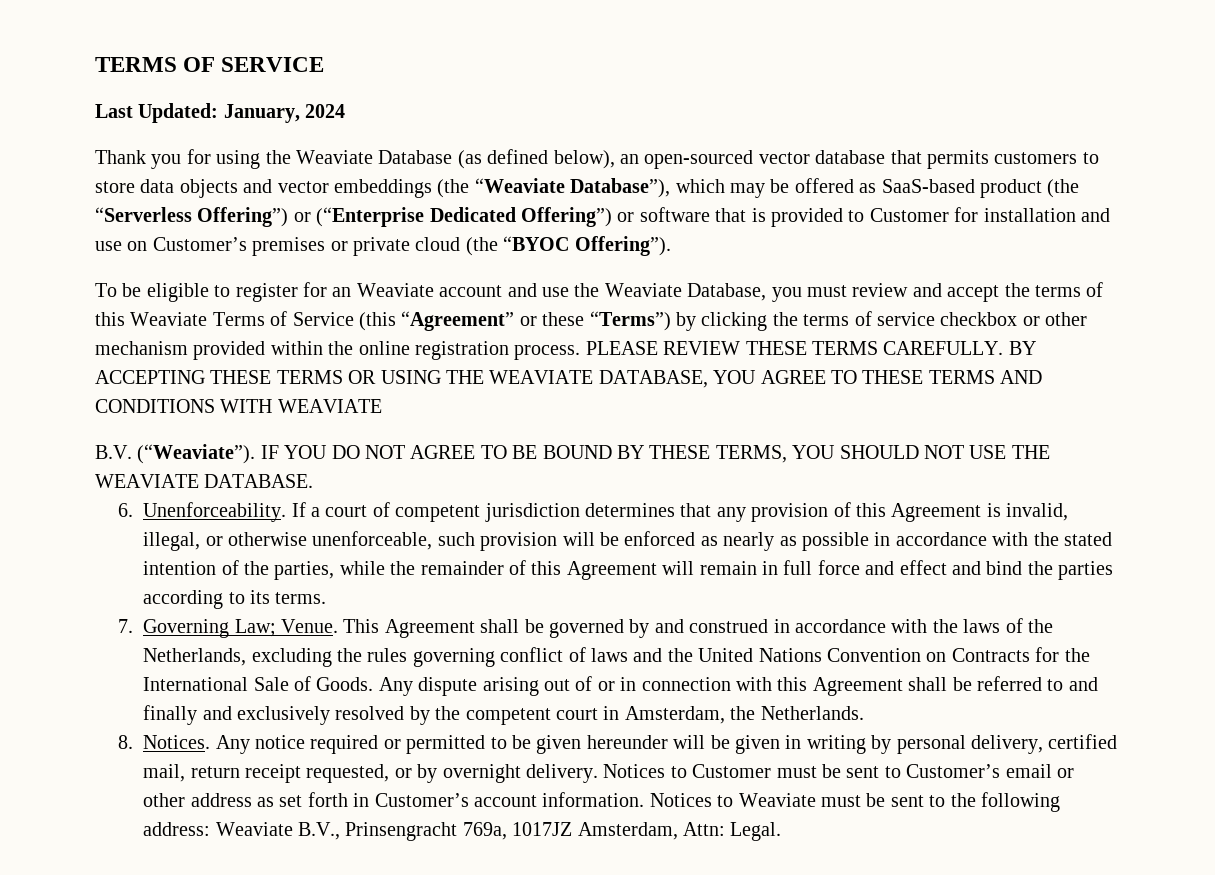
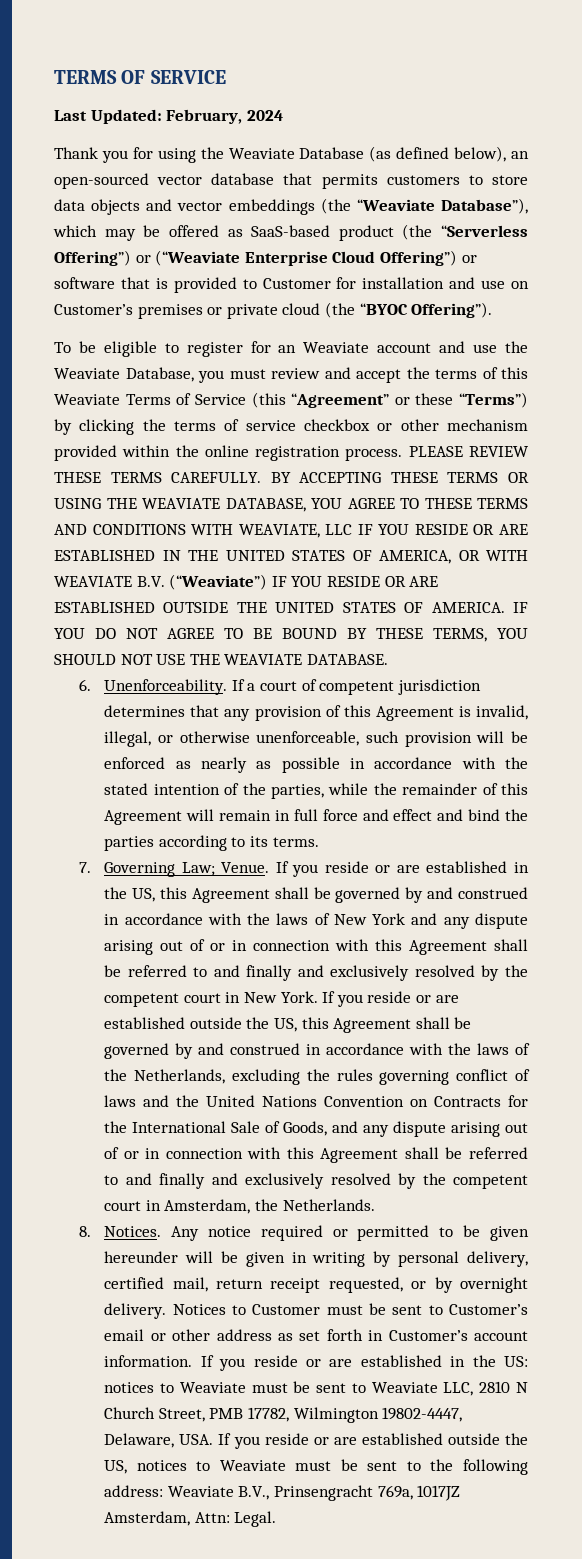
[223,104,300,123] January, -> [166,109,243,124] February,
[316,207,516,227] (“Enterprise Dedicated -> [155,250,376,266] (“Weaviate Enterprise Cloud
[277,399,382,413] [95,444,256,464] WEAVIATE // B.V. (“Weaviate”). -> [238,524,528,538] [54,550,528,564] [54,574,439,590] [54,602,505,613] WEAVIATE, LLC IF YOU RESIDE OR ARE ESTABLISHED IN THE UNITED STATES OF AMERICA, OR WITH WEAVIATE B.V. (“Weaviate”) IF YOU RESIDE OR ARE ESTABLISHED OUTSIDE THE UNITED STATES OF AMERICA.
[343,619,380,633] This -> [275,861,530,877] [104,887,528,903] [104,913,528,929] [104,939,528,955] [104,965,528,981] [104,991,459,1007] [104,1017,329,1032] If you reside or are established in the US, this Agreement shall be governed by and construed in accordance with the laws of New York and any dispute arising out of or in connection with this Agreement shall be referred to and finally and exclusively resolved by the competent court in New York. If you reside or are established outside the US, this
[316,677,413,696] Goods. Any -> [283,1121,390,1137] Goods, and any
[649,793,712,807] Notices -> [200,1355,528,1371] [104,1381,529,1396] [104,1407,463,1423] [104,1433,528,1449] [104,1460,187,1474] If you reside or are established in the US: notices to Weaviate must be sent to Weaviate LLC, 2810 N Church Street, PMB 17782, Wilmington 19802-4447, Delaware, USA. If you reside or are established outside the US, notices

